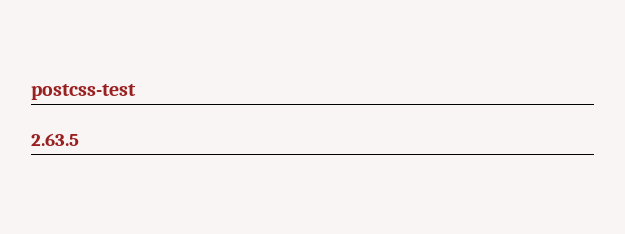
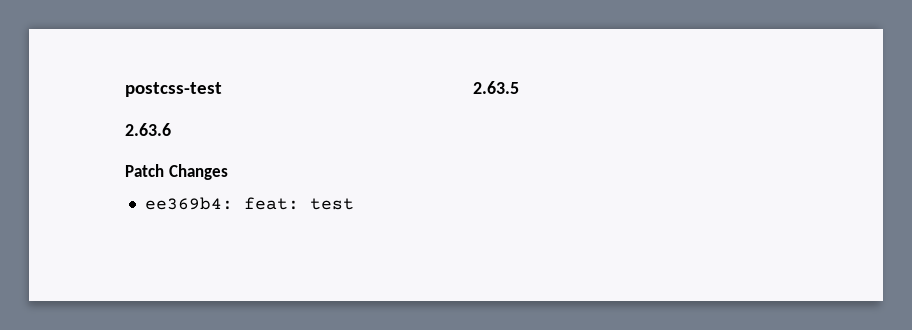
(136, 92) none -> [125,123,171,136] [125,164,228,180] [144,197,354,210] // 2.63.6 // Patch Changes // ee369b4: feat: test

